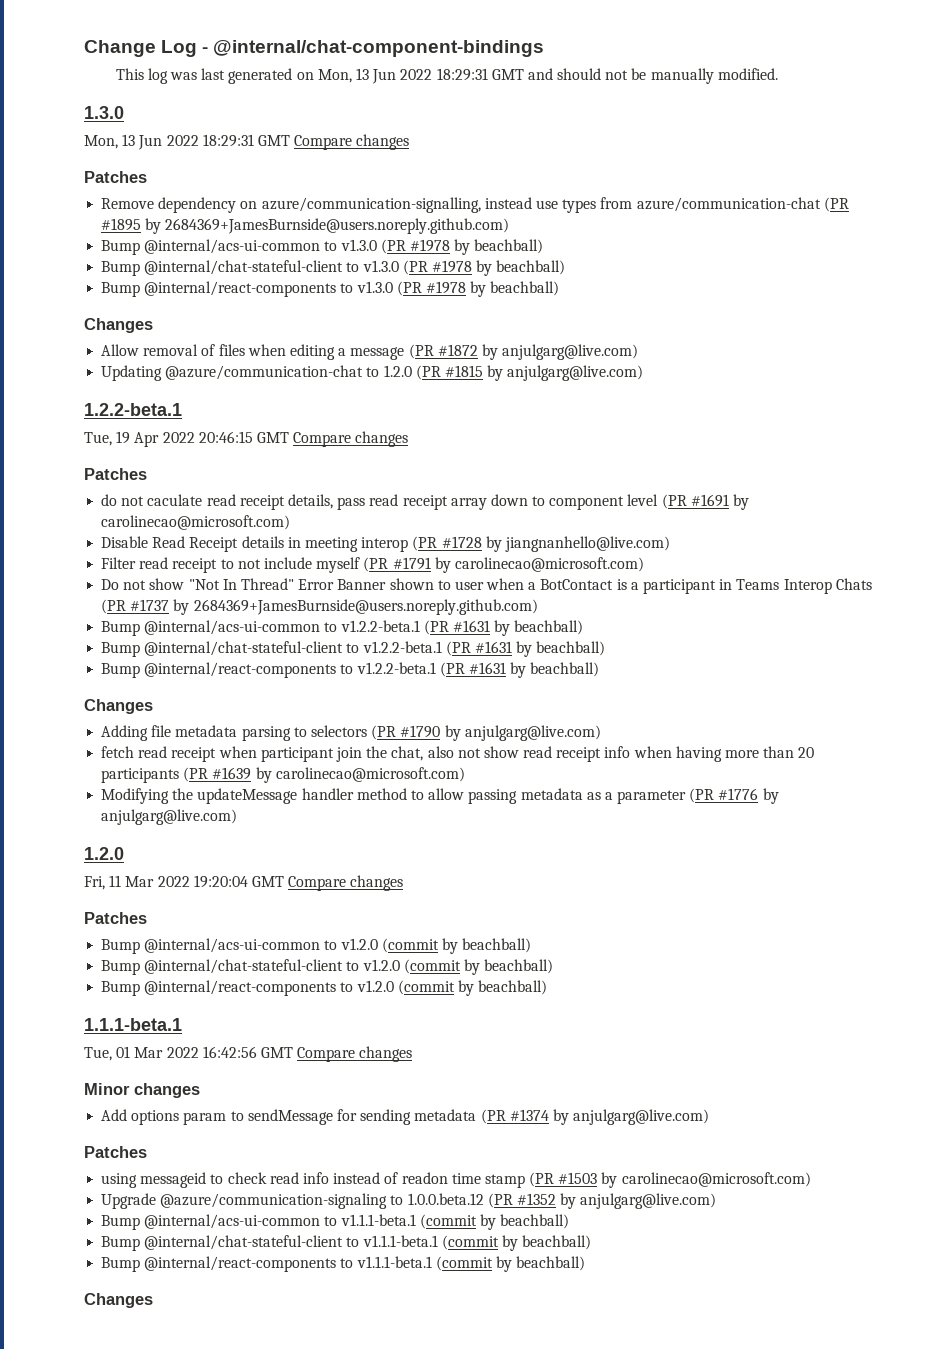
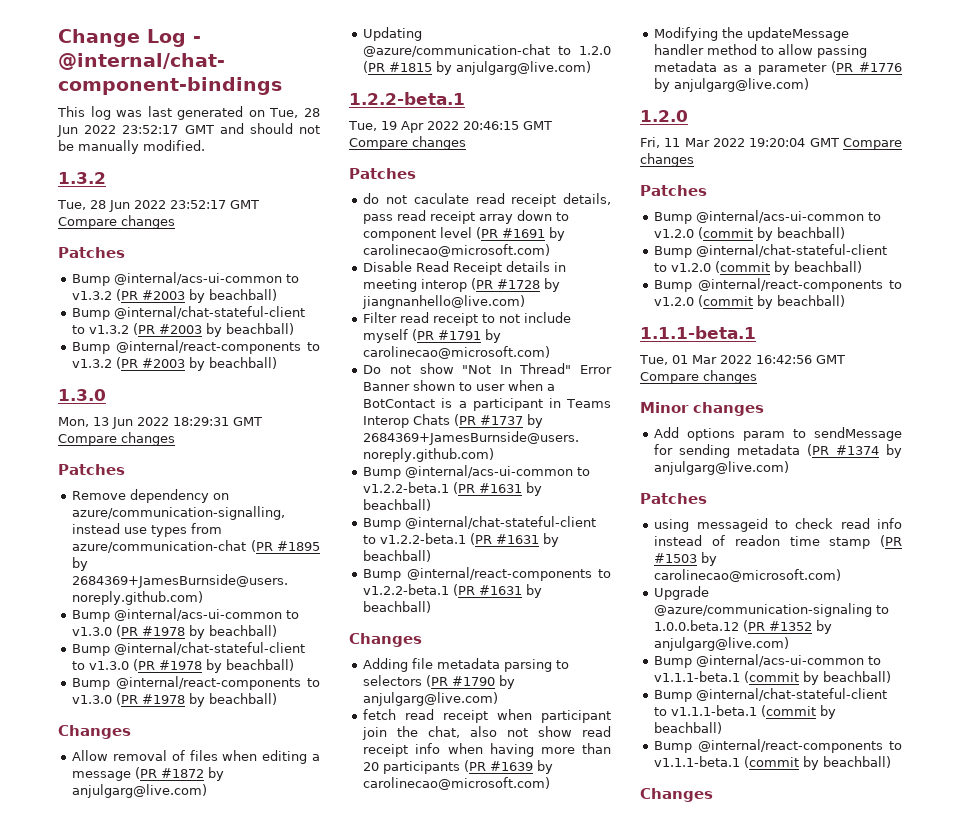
[317,68,488,84] Mon, 13 Jun 2022 18:29:31 -> [269,108,320,118] [57,125,179,137] Tue, 28 Jun 2022 23:52:17
(778, 74) none -> [58,172,106,184] [57,200,259,212] [58,215,175,229] [58,247,125,258] [72,272,300,286] [72,289,278,303] [72,306,306,320] [72,323,295,337] [72,340,320,354] [72,357,278,371] // 1.3.2 // Tue, 28 Jun 2022 23:52:17 GMT Compare changes // Patches // Bump @internal/acs-ui-common to v1.3.2 (PR #2003 by beachball) // Bump @internal/chat-stateful-client to v1.3.2 (PR #2003 by beachball) // Bump @internal/react-components to v1.3.2 (PR #2003 by beachball)

